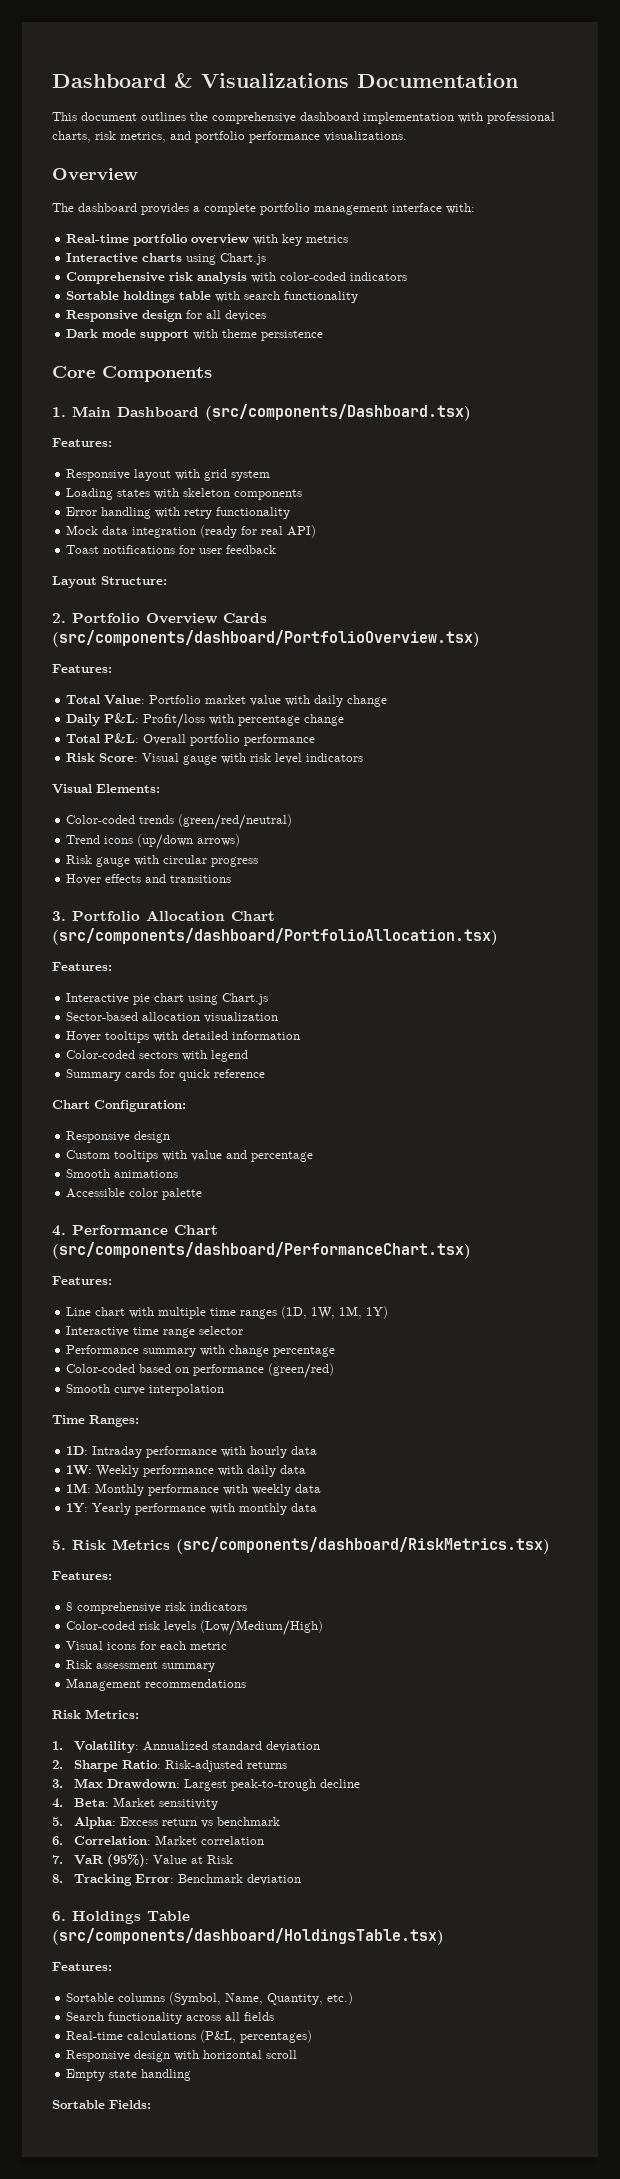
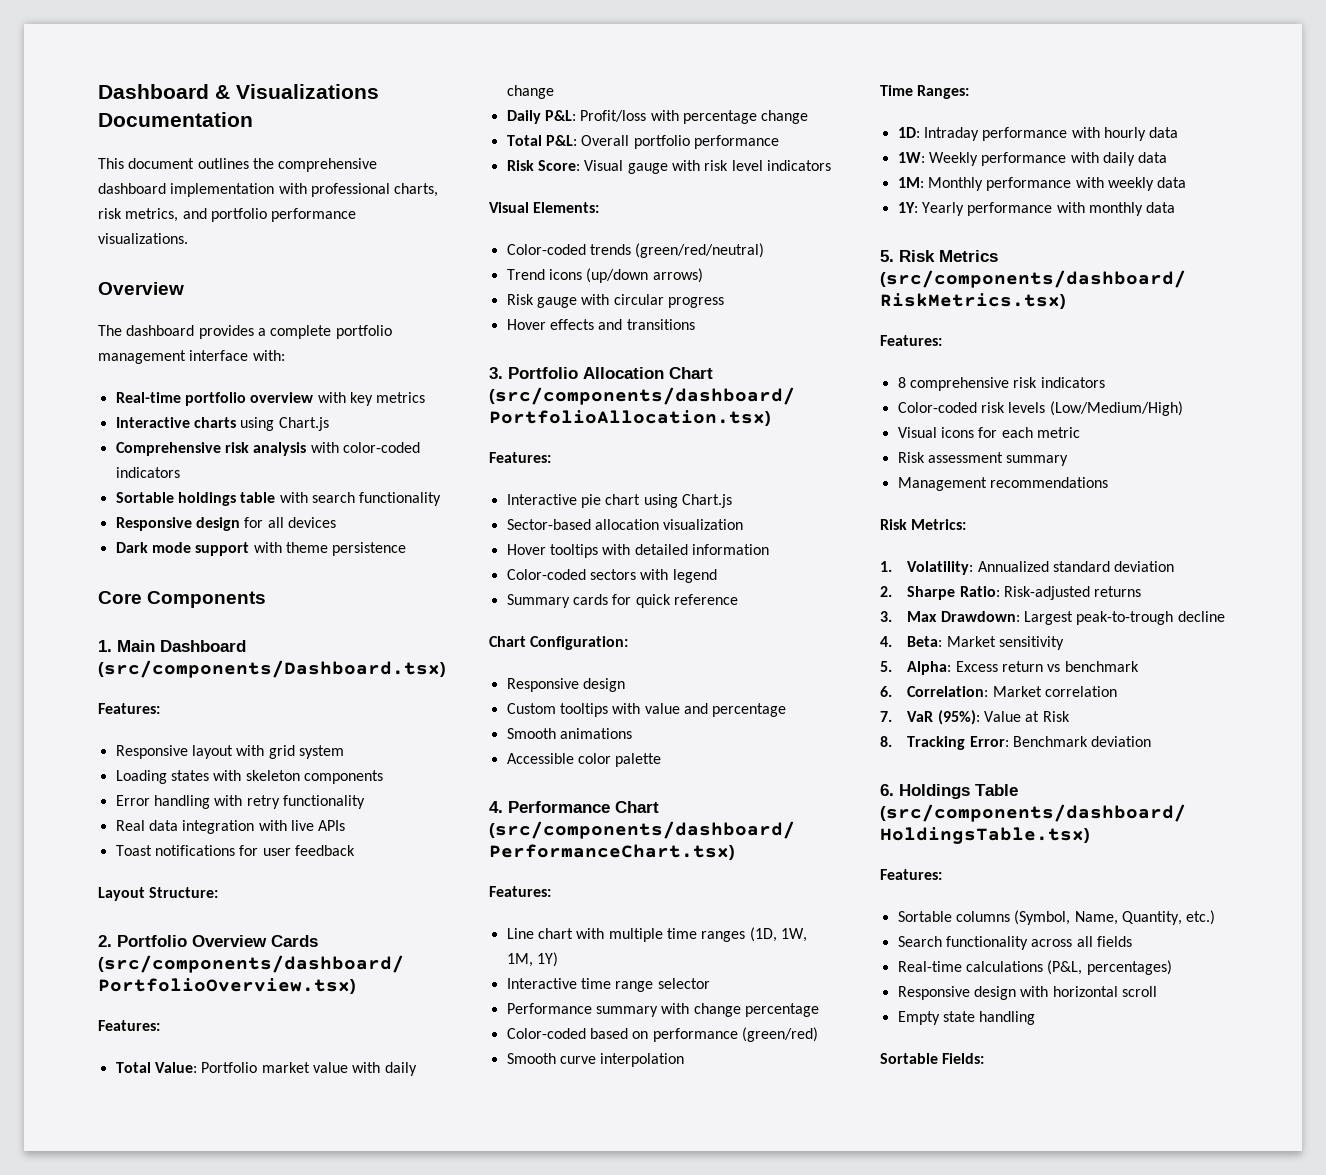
[66,525,99,535] Mock -> [115,820,145,831] Real
[200,525,317,538] (ready for real API) -> [258,820,346,831] with live APIs

